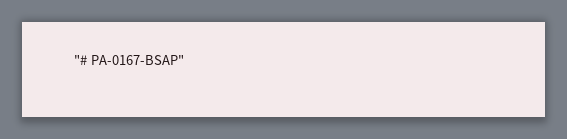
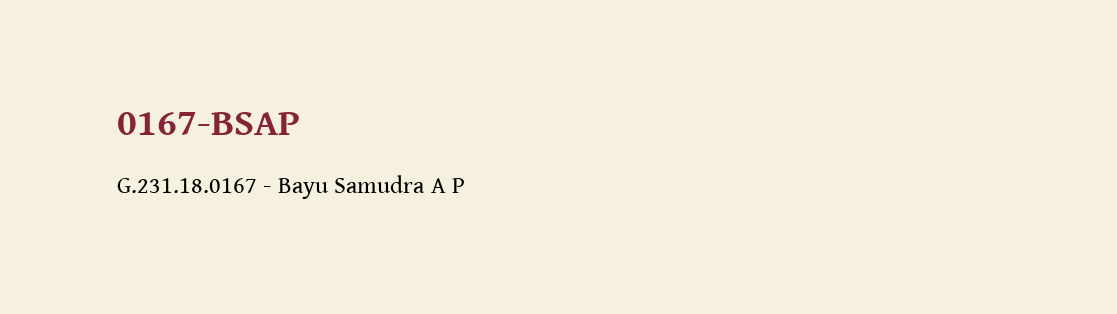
[74,55,184,65] "# PA-0167-BSAP" -> [117,112,300,135] [117,175,466,199] 0167-BSAP // G.231.18.0167 - Bayu Samudra A P

